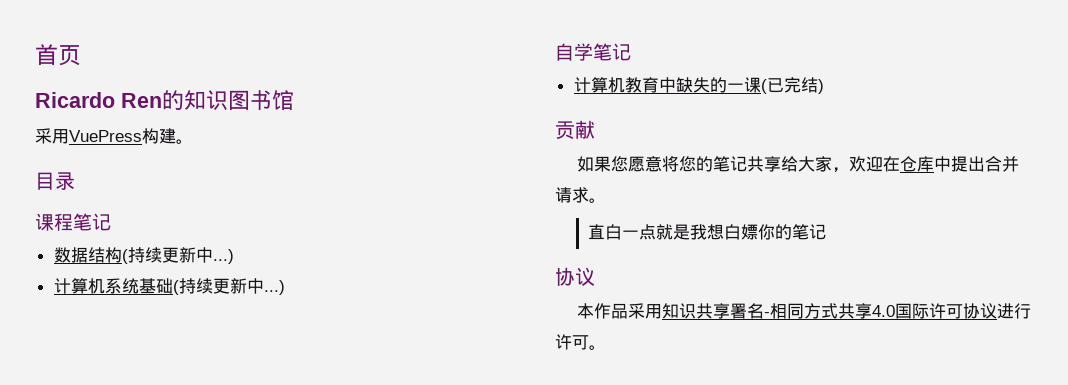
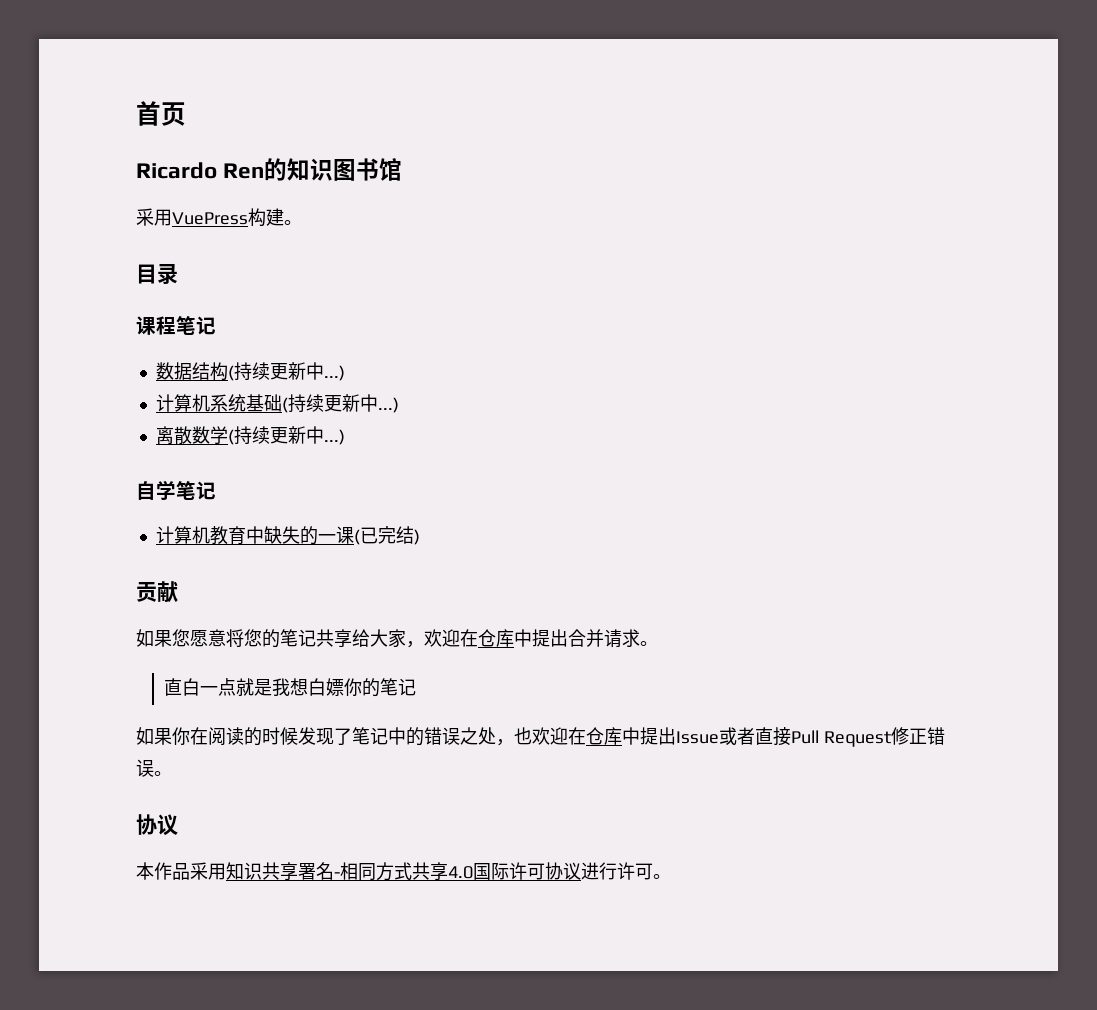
(285, 287) none -> [155,426,345,445] // 离散数学(持续更新中...)
(827, 232) none -> [136,727,945,747] [136,759,172,777] // 如果你在阅读的时候发现了笔记中的错误之处，也欢迎在仓库中提出Issue或者直接Pull Request修正错误。

